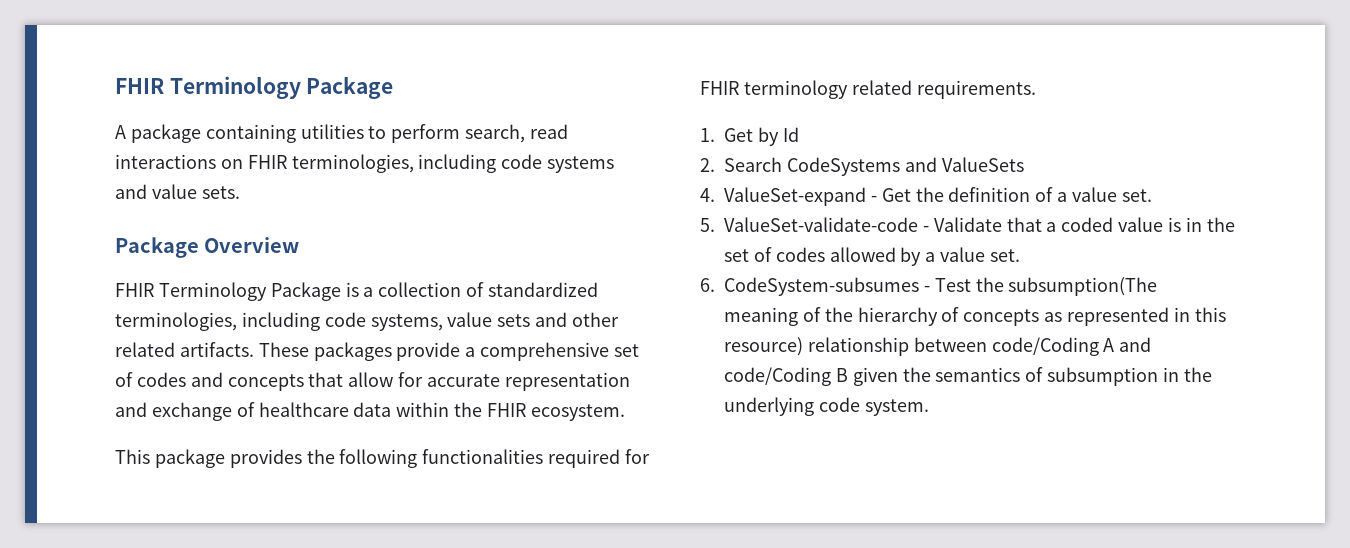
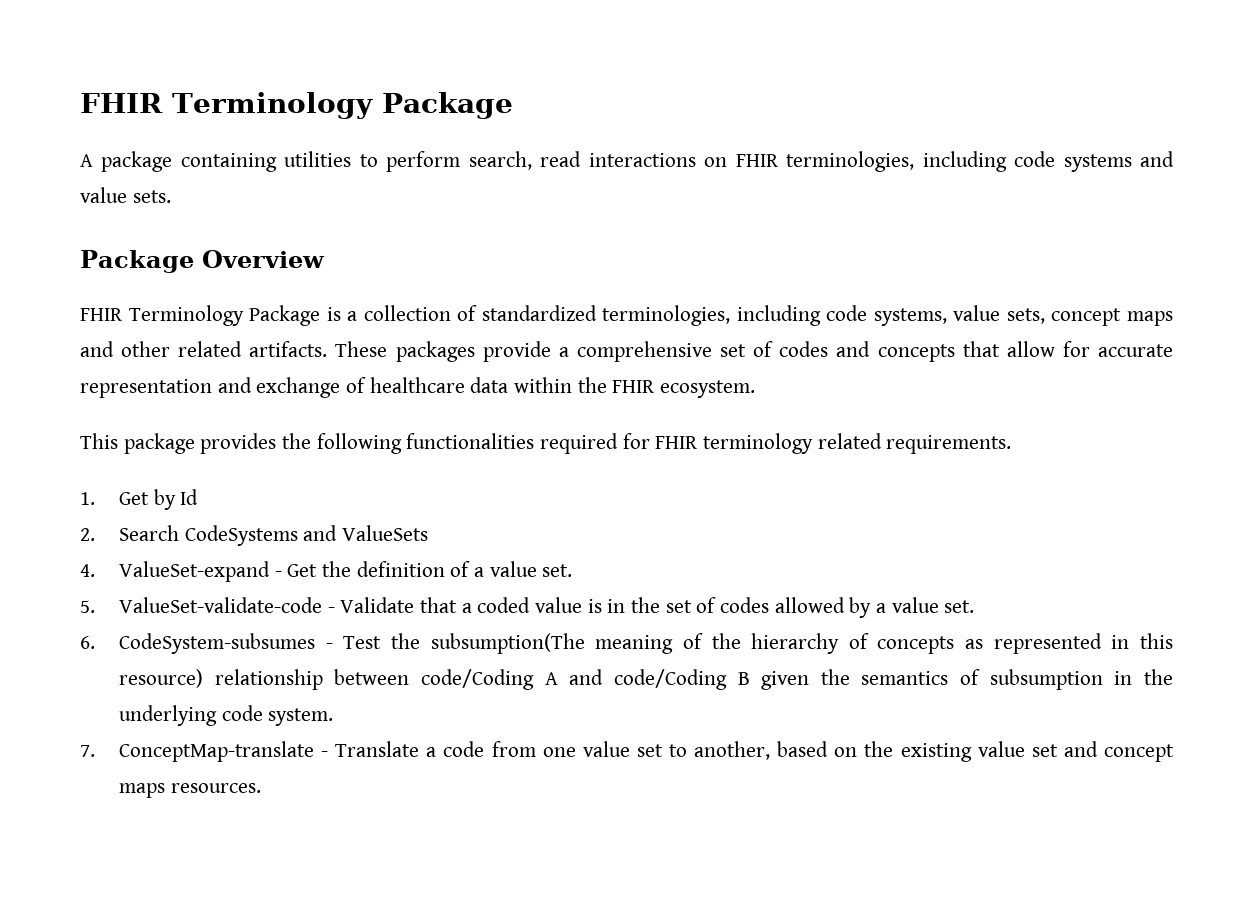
[497,314,531,327] sets -> [1006,308,1173,326] sets, concept maps
(929, 407) none -> [80,741,1174,762] [119,783,261,798] // 7. ConceptMap-translate - Translate a code from one value set to another, based on the existing value set and concept maps resources.

